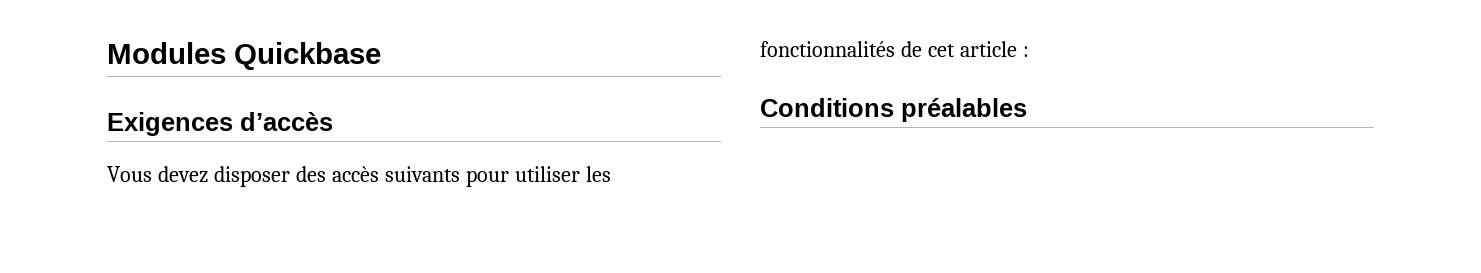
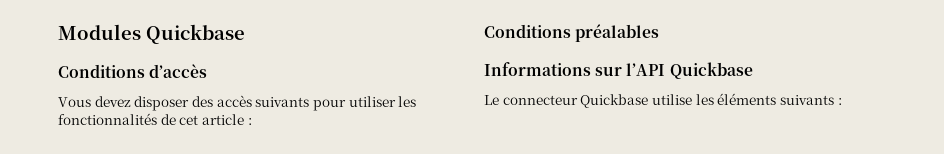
[107,112,233,136] Exigences -> [58,64,145,78] Conditions
(1027, 110) none -> [484,62,753,79] [484,93,842,108] // Informations sur l’API Quickbase // Le connecteur Quickbase utilise les éléments suivants :

